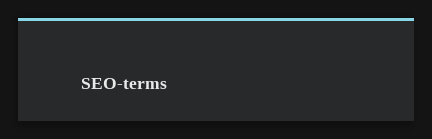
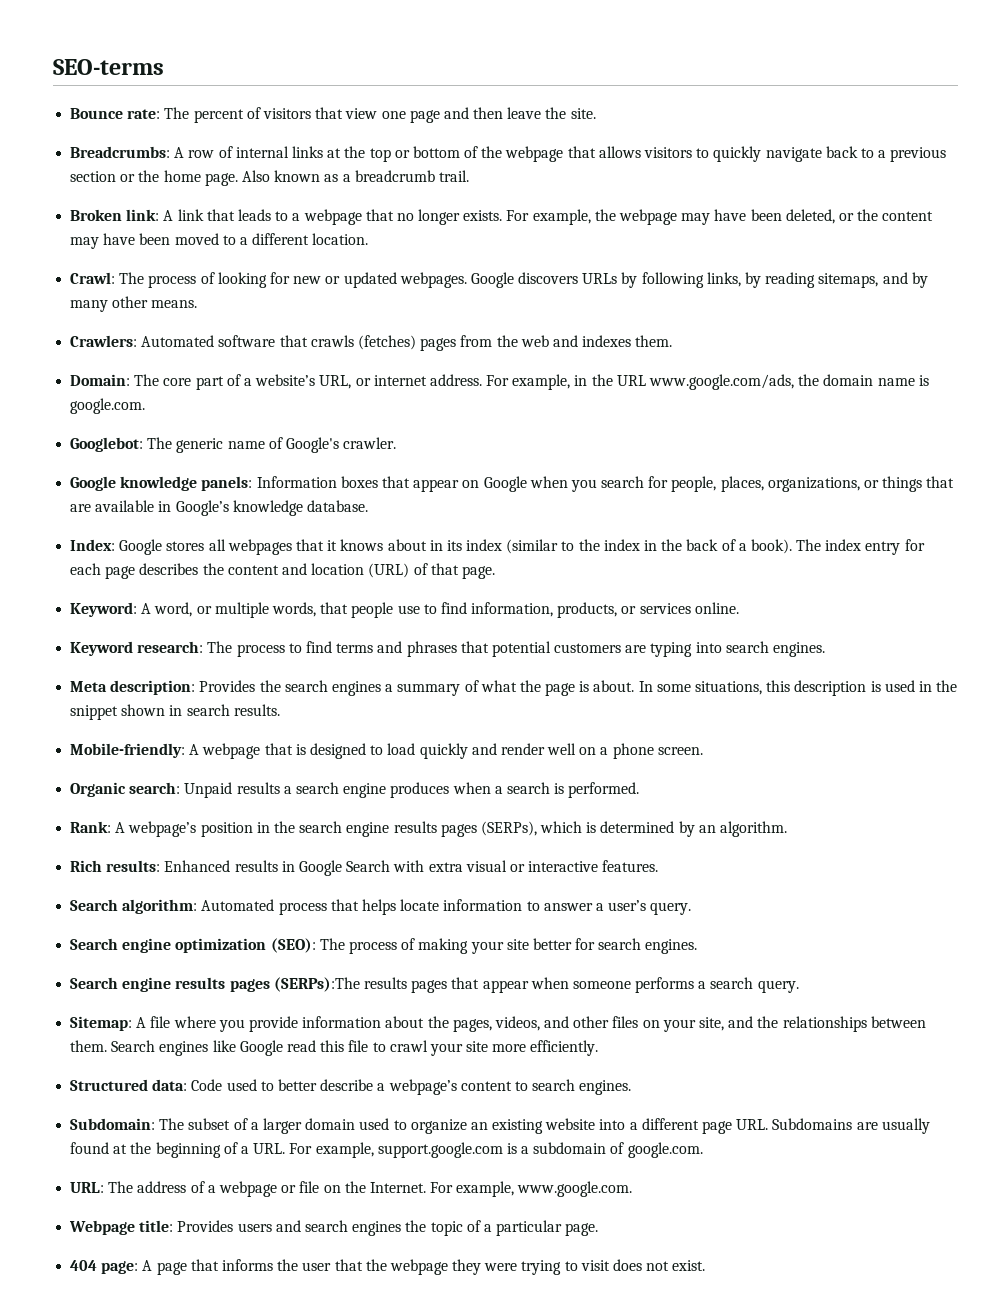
(167, 83) none -> [70,107,596,123] [70,146,947,162] [70,170,469,186] [70,209,934,225] [70,233,369,249] [70,272,928,288] [70,296,198,312] [70,335,673,351] [70,374,929,390] [70,398,146,414] [70,437,397,453] [70,476,955,492] [70,500,368,516] [70,539,925,555] [70,563,495,579] [70,602,739,618] [70,641,826,657] [70,680,958,696] [70,704,280,720] [70,743,703,759] [70,782,640,798] [70,821,788,837] [70,860,659,876] [70,899,692,915] [70,938,698,954] [70,977,799,993] [70,1016,926,1032] [70,1040,599,1056] [70,1079,632,1095] [70,1118,930,1134] [70,1142,703,1158] [70,1181,633,1197] [69,1220,599,1236] [70,1259,706,1275] // Bounce rate: The percent of visitors that view one page and then leave the site. // Breadcrumbs: A row of internal links at the top or bottom of the webpage that allows visitors to quickly navigate back to a previous section or the home page. Also known as a breadcrumb trail. // Broken link: A link that leads to a webpage that no longer exists. For example, the webpage may have been deleted, or the content may have been moved to a different location. // Crawl: The process of looking for new or updated webpages. Google discovers URLs by following links, by reading sitemaps, and by many other means. // Crawlers: Automated software that crawls (fetches) pages from the web and indexes them. // Domain: The core part of a website’s URL, or internet address. For example, in the URL www.google.com/ads, the domain name is google.com. // Googlebot: The generic name of Google's crawler. // Google knowledge panels: Information boxes that appear on Google when you search for people, places, organizations, or things that are available in Google’s knowledge database. // Index: Google stores all webpages that it knows about in its index (similar to the index in the back of a book). The index entry for each page describes the content and location (URL) of that page. // Keyword: A word, or multiple words, that people use to find information, products, or services online. // Keyword research: The process to find terms and phrases that potential customers are typing into search engines. // Meta description: Provides the search engines a summary of what the page is about. In some situations, this description is used in the snippet shown in search results. // Mobile-friendly: A webpage that is designed to load quickly and render well on a phone screen. // Organic search: Unpaid results a search engine produces when a search is performed. // Rank: A webpage’s position in the search engine results pages (SERPs), which is determined by an algorithm. // Rich results: Enhanced results in Google Search with extra visual or interactive features. // Search algorithm: Automated process that helps locate information to answer a user’s query. // Search engine optimization (SEO): The process of making your site better for search engines. // Search engine results pages (SERPs):The results pages that appear when someone performs a search query. // Sitemap: A file where you provide information about the pages, videos, and other files on your site, and the relationships between them. Search engines like Google read this file to crawl your site more efficiently. // Structured data: Code used to better describe a webpage’s content to search engines. // Subdomain: The subset of a larger domain used to organize an existing website into a different page URL. Subdomains are usually found at the beginning of a URL. For example, support.google.com is a subdomain of google.com. // URL: The address of a webpage or file on the Internet. For example, www.google.com. // Webpage title: Provides users and search engines the topic of a particular page. // 404 page: A page that informs the user that the webpage they were trying to visit does not exist.

